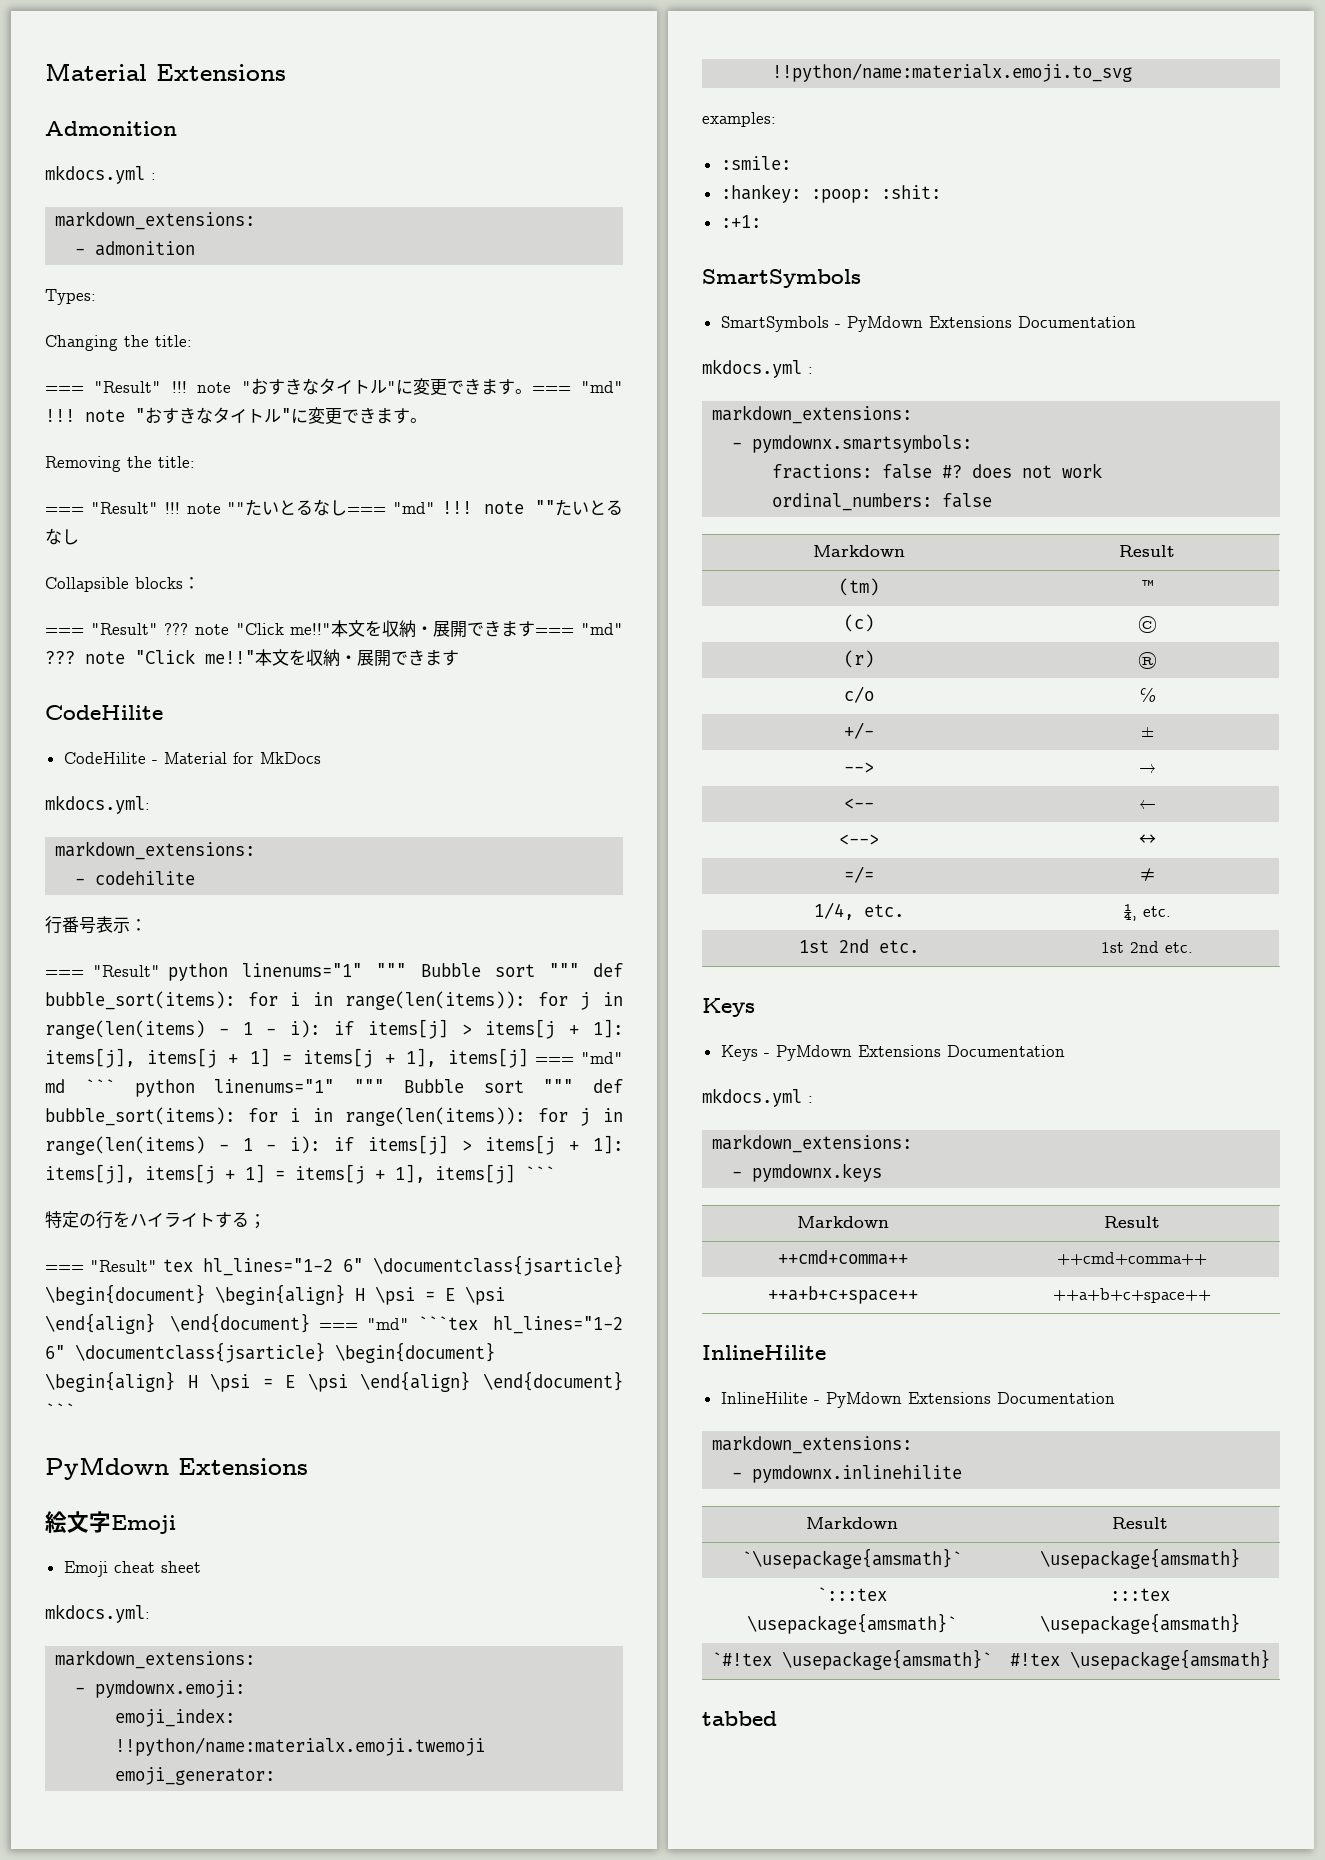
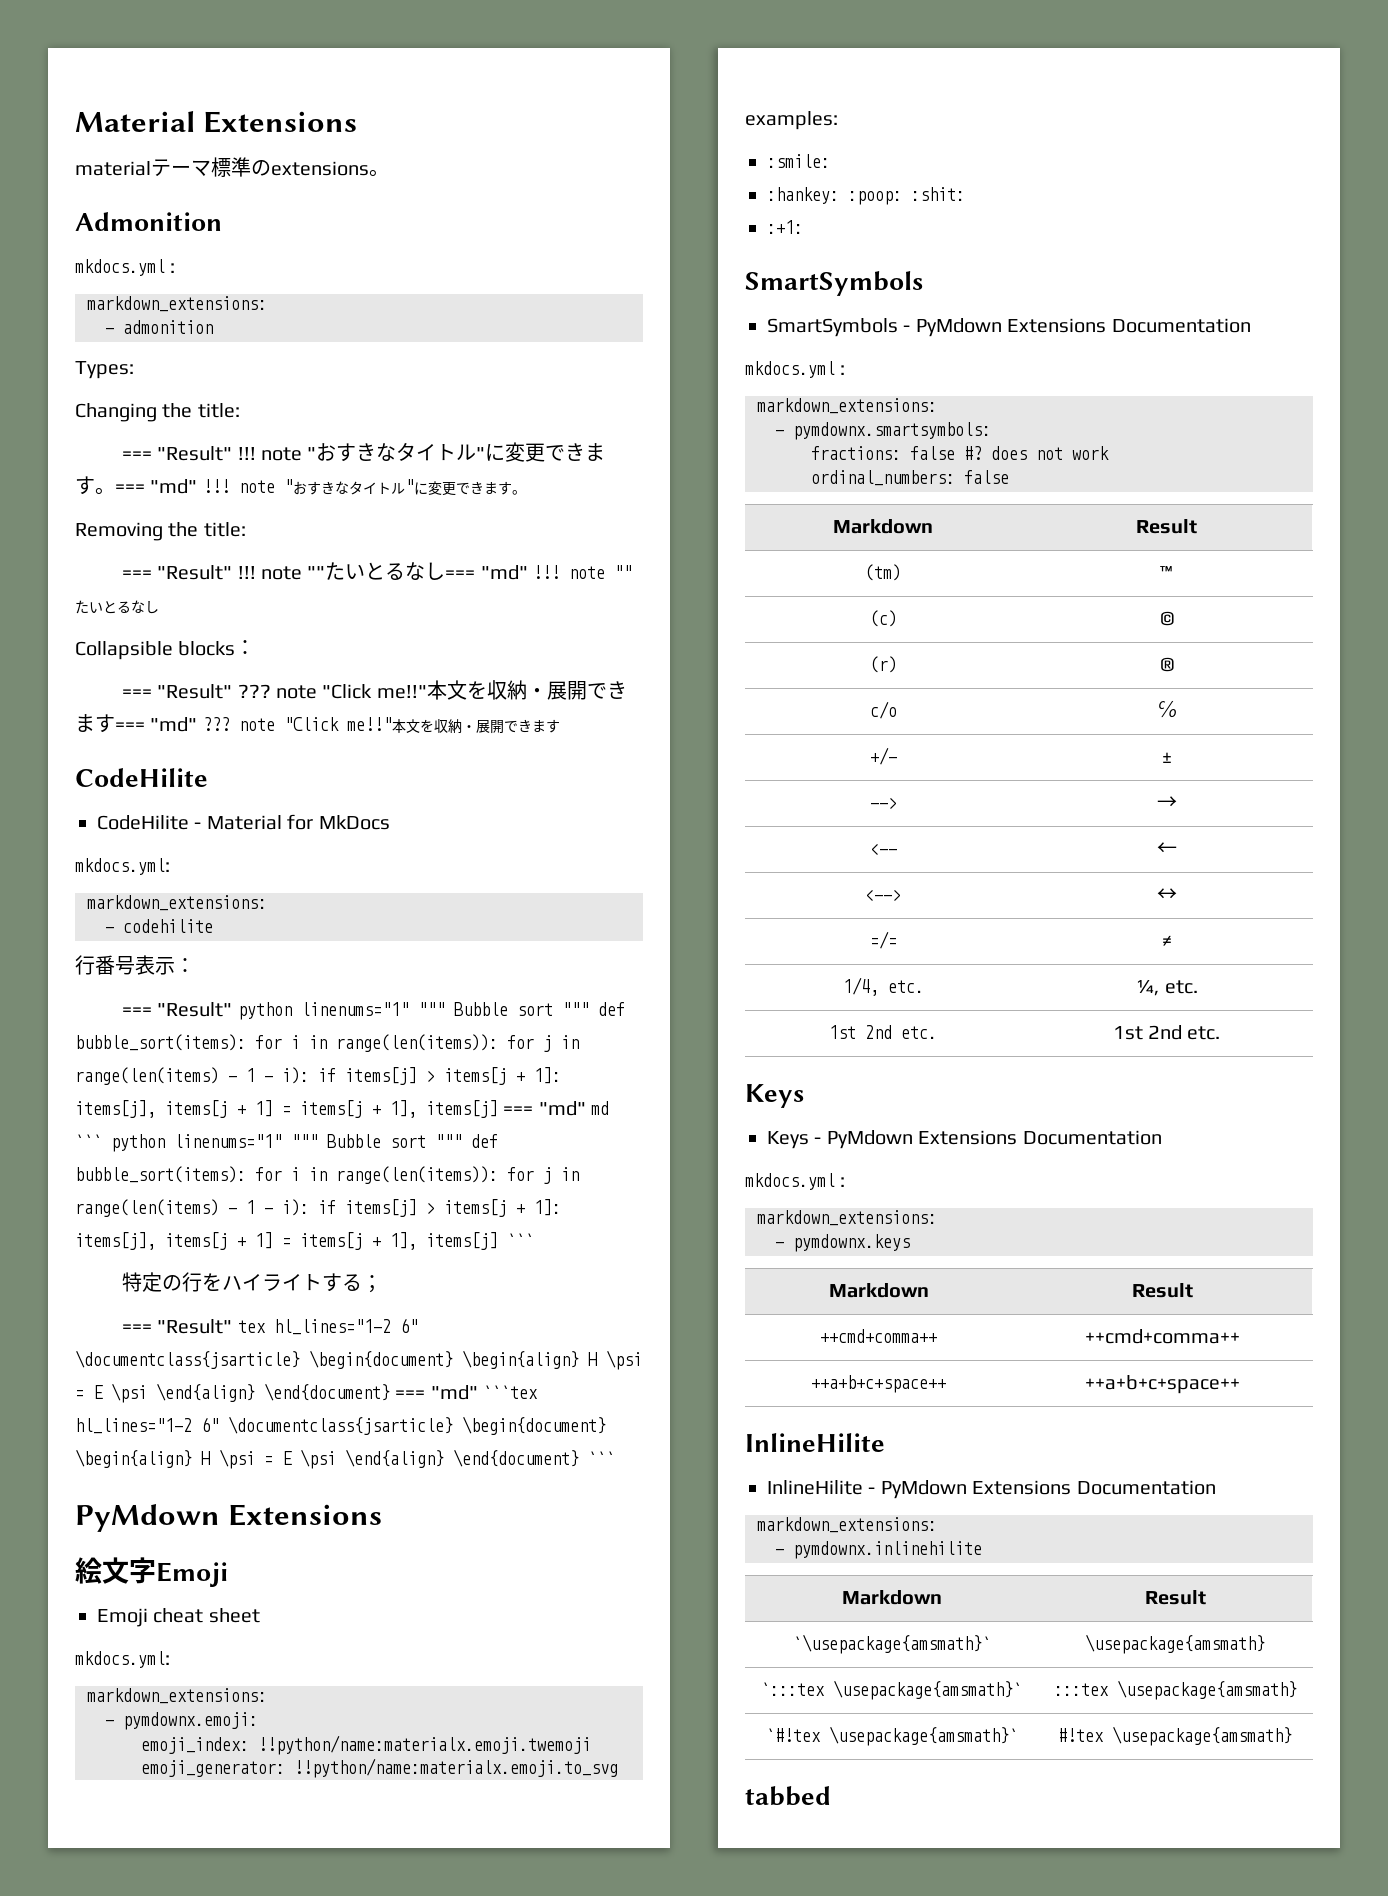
(286, 72) none -> [75,157,389,177] // materialテーマ標準のextensions。

